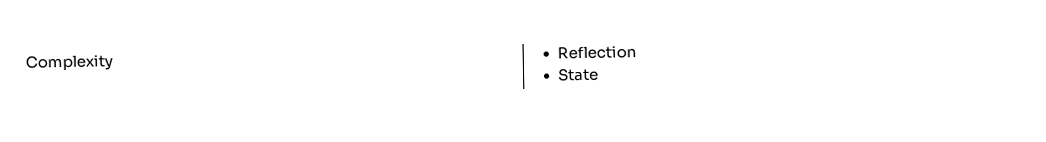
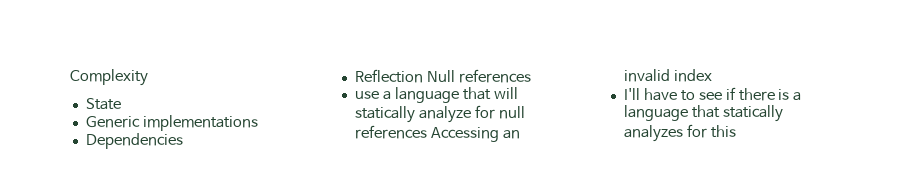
[556,45,637,60] [556,67,599,82] Reflection // State -> [85,98,121,110] [85,115,258,131] [85,133,183,149] [354,69,531,83] [354,87,518,103] [354,105,525,123] [354,125,520,142] [623,69,712,82] [623,87,802,101] [623,105,783,122] [623,124,736,142] State // Generic implementations // Dependencies // Reflection Null references // use a language that will statically analyze for null references Accessing an invalid index // I'll have to see if there is a language that statically analyzes for this

